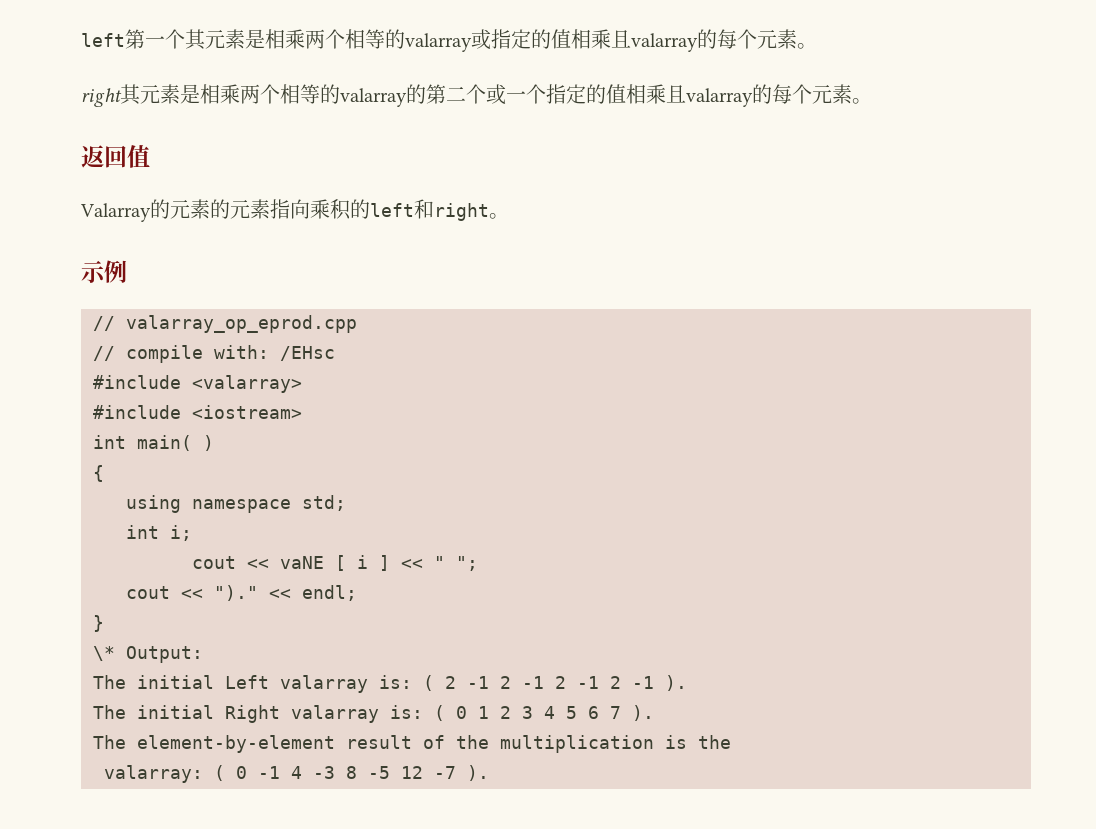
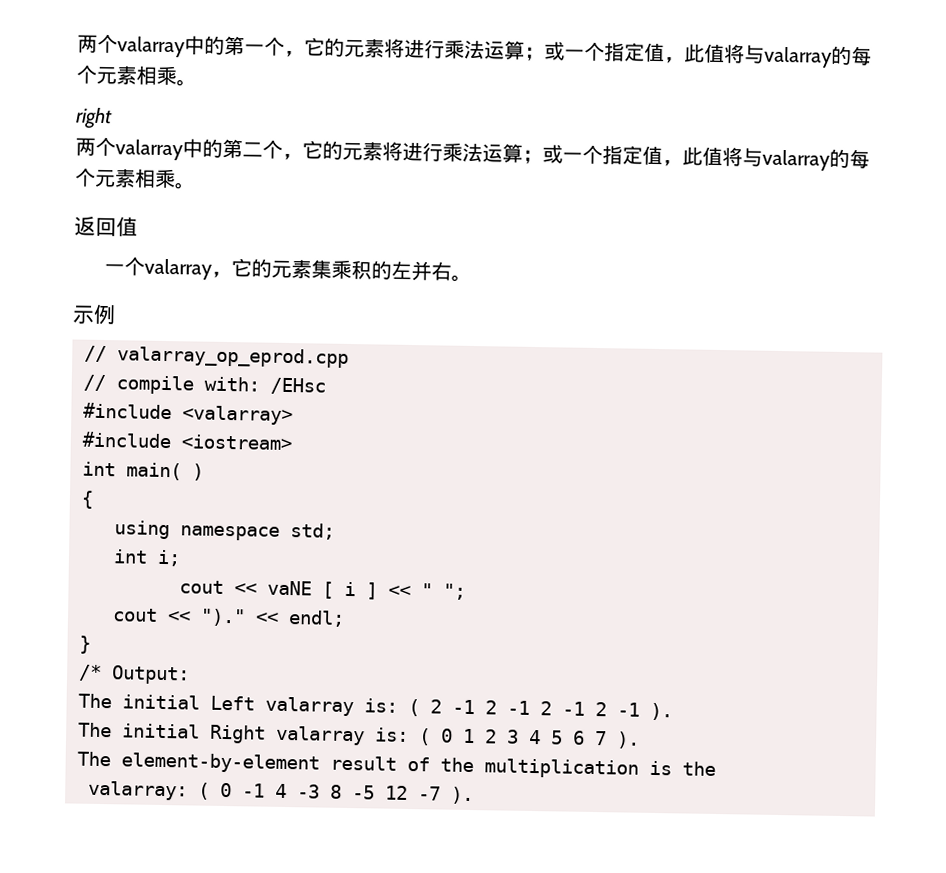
[81,29,797,52] left第一个其元素是相乘两个相等的valarray或指定的值相乘且valarray的每个元素 -> [77,33,872,68] [76,64,177,86] 两个valarray中的第一个，它的元素将进行乘法运算；或一个指定值，此值将与valarray的每个元素相乘
[120,84,852,107] 其元素是相乘两个相等的valarray的第二个或一个指定的值相乘且valarray的每个元素 -> [75,136,870,171] [75,167,176,189] // 两个valarray中的第二个，它的元素将进行乘法运算；或一个指定值，此值将与valarray的每个元素相乘
[80,199,489,222] Valarray的元素的元素指向乘积的left和right -> [104,256,453,282] 一个valarray，它的元素集乘积的左并右
[93,646,115,661] \* -> [78,664,102,681] /*

